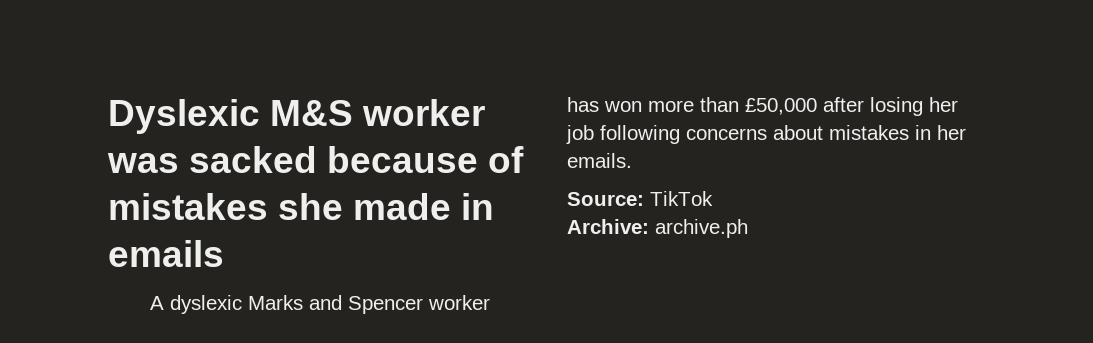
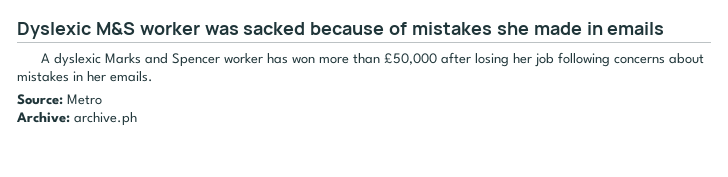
[650,191,713,206] TikTok -> [67,94,102,105] Metro

